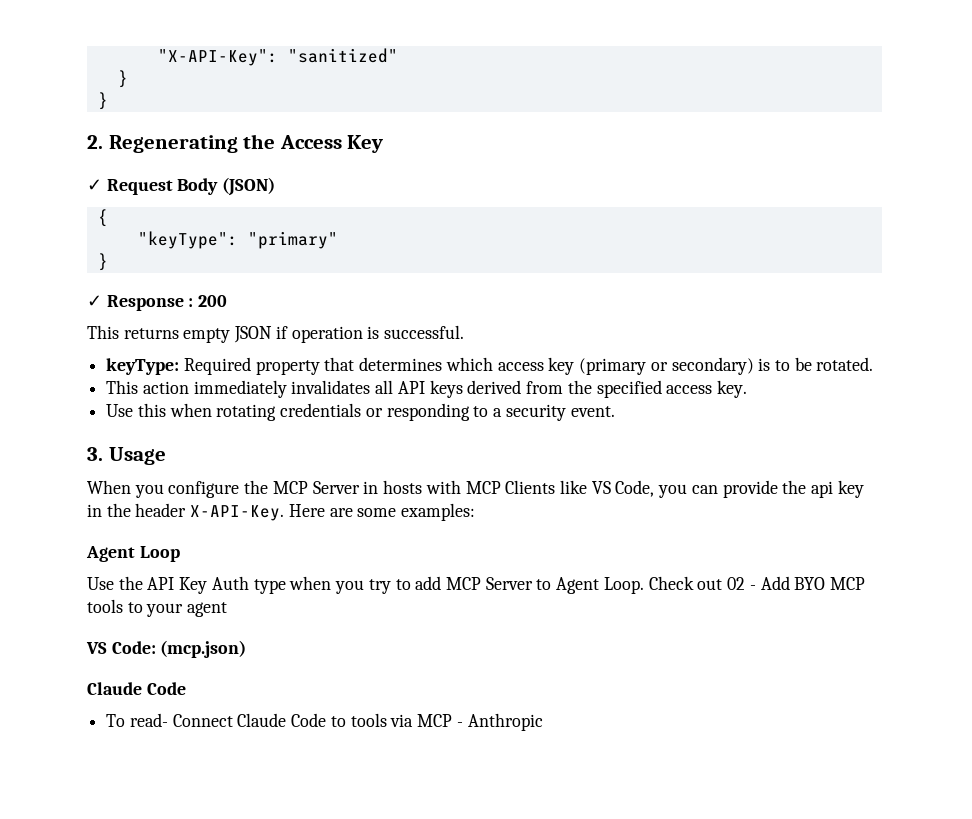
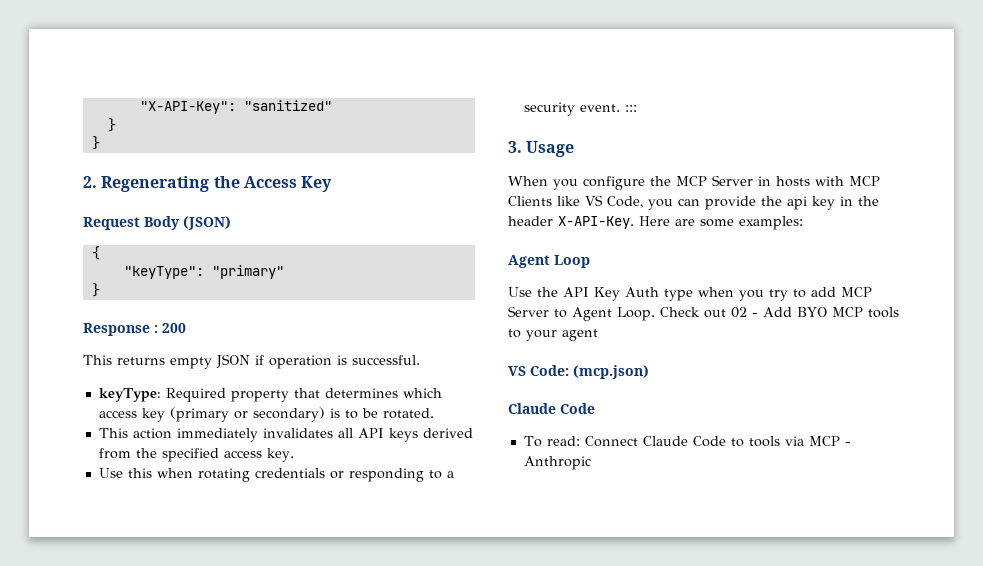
[87,179,102,191] ✓ -> (333, 184) none
[87,295,102,307] ✓ -> (100, 290) none
(615, 411) none -> [624,105,637,112] :::
[129,713,168,727] read- -> [546,436,580,446] read:

